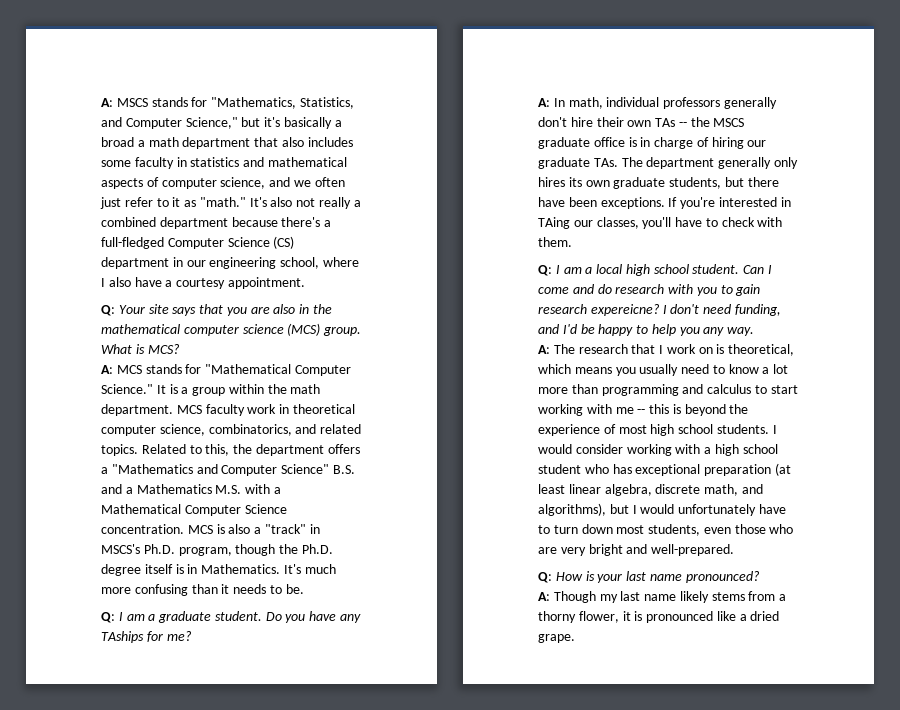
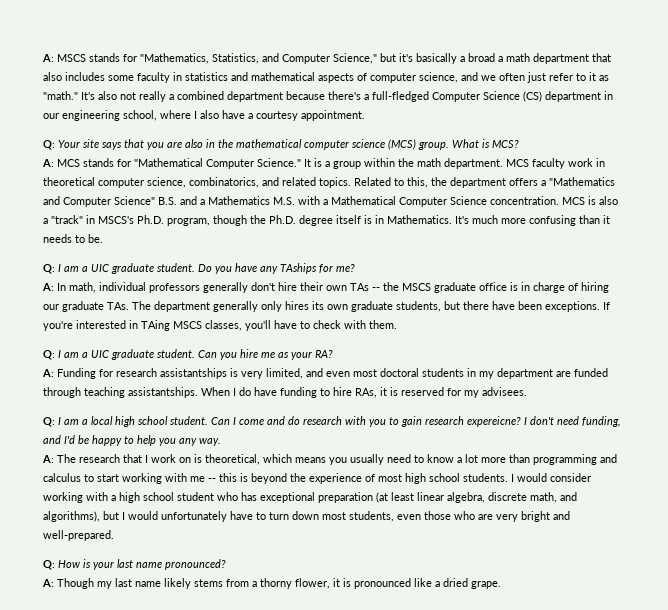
(156, 617) none -> [91,264,109,272] UIC
[573,220,593,227] our -> [173,321,202,329] MSCS
(572, 242) none -> [43,349,333,360] [42,368,608,379] [43,387,527,398] // Q: I am a UIC graduate student. Can you hire me as your RA? // A: Funding for research assistantships is very limited, and even most doctoral students in my department are funded through teaching assistantships. When I do have funding to hire RAs, it is reserved for my advisees.

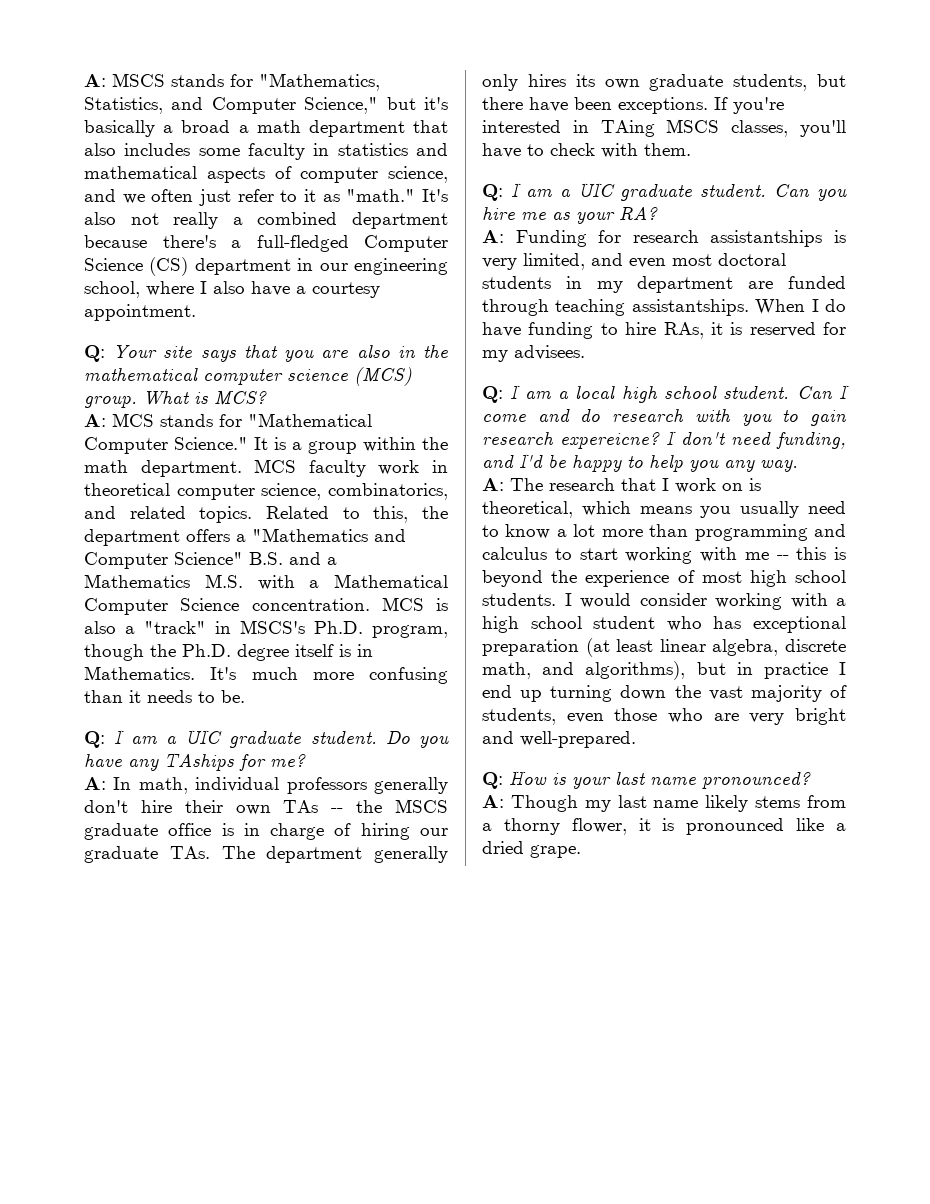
[122,511,346,522] I would unfortunately have to turn down most -> [736,662,846,679] [482,685,847,702] in practice I end up turning down the vast majority of

